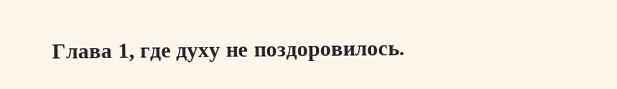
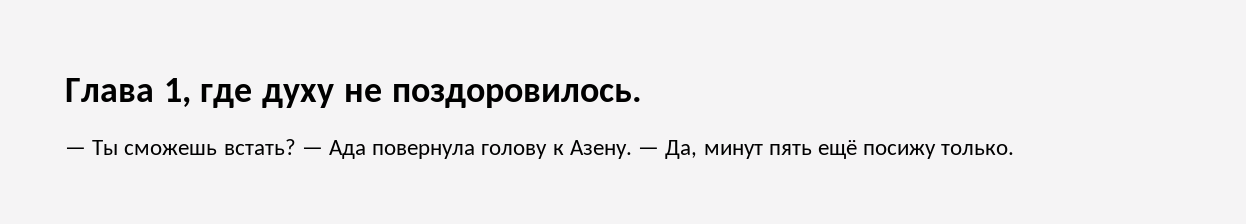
(406, 53) none -> [65,139,1015,159] // — Ты сможешь встать? — Ада повернула голову к Азену. — Да, минут пять ещё посижу только.

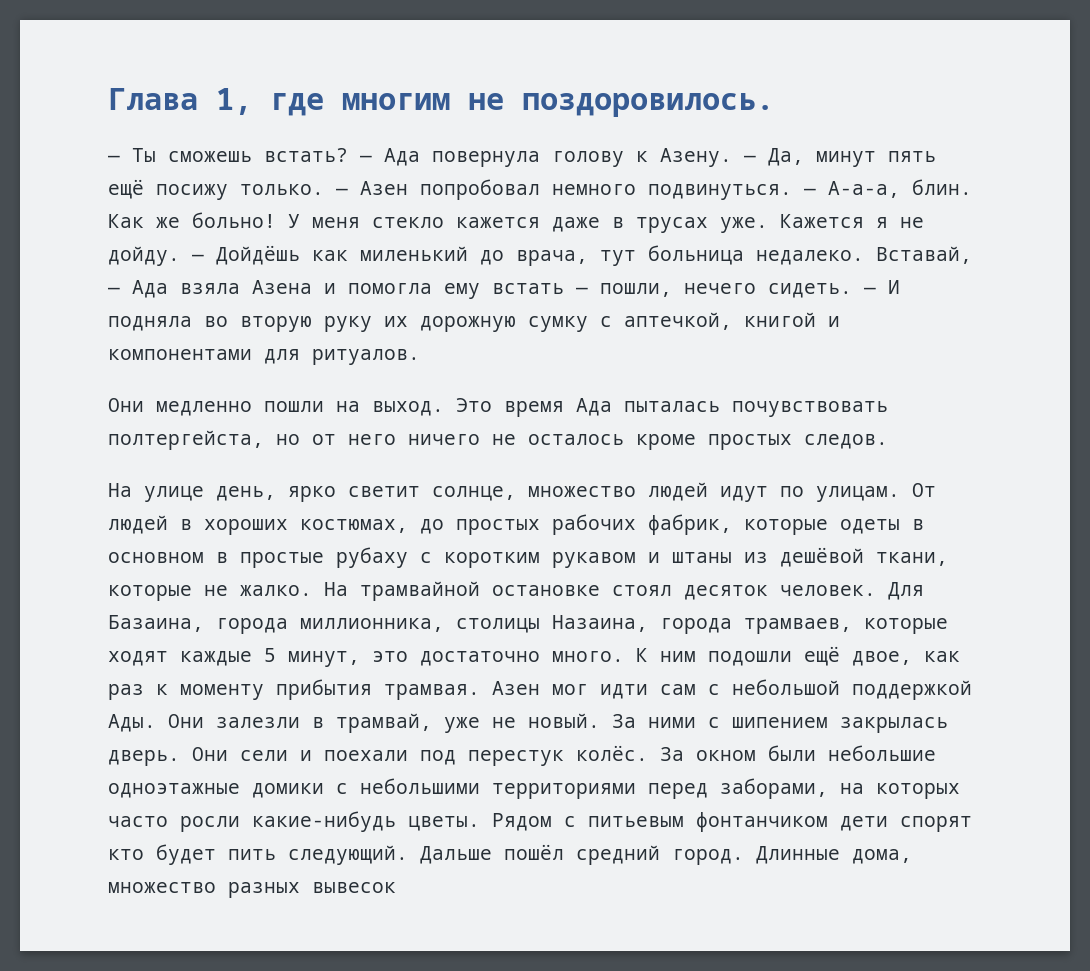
[262,84,335,108] духу -> [342,93,450,110] многим
(1015, 149) none -> [336,179,972,200] [108,212,924,233] [108,245,972,266] [108,280,900,299] [108,312,840,332] [108,349,420,365] [108,398,888,417] [108,430,888,450] [108,482,936,502] [108,514,924,535] [108,547,948,568] [108,581,924,601] [108,615,948,634] [108,646,960,667] [108,679,972,700] [108,713,948,733] [108,745,936,766] [108,778,960,799] [108,811,972,832] [108,844,912,865] [108,882,396,898] — Азен попробовал немного подвинуться. — А-а-а, блин. Как же больно! У меня стекло кажется даже в трусах уже. Кажется я не дойду. — Дойдёшь как миленький до врача, тут больница недалеко. Вставай, — Ада взяла Азена и помогла ему встать — пошли, нечего сидеть. — И подняла во вторую руку их дорожную сумку с аптечкой, книгой и компонентами для ритуалов. // Они медленно пошли на выход. Это время Ада пыталась почувствовать полтергейста, но от него ничего не осталось кроме простых следов. // На улице день, ярко светит солнце, множество людей идут по улицам. От людей в хороших костюмах, до простых рабочих фабрик, которые одеты в основном в простые рубаху с коротким рукавом и штаны из дешёвой ткани, которые не жалко. На трамвайной остановке стоял десяток человек. Для Базаина, города миллионника, столицы Назаина, города трамваев, которые ходят каждые 5 минут, это достаточно много. К ним подошли ещё двое, как раз к моменту прибытия трамвая. Азен мог идти сам с небольшой поддержкой Ады. Они залезли в трамвай, уже не новый. За ними с шипением закрылась дверь. Они сели и поехали под перестук колёс. За окном были небольшие одноэтажные домики с небольшими территориями перед заборами, на которых часто росли какие-нибудь цветы. Рядом с питьевым фонтанчиком дети спорят кто будет пить следующий. Дальше пошёл средний город. Длинные дома, множество разных вывесок

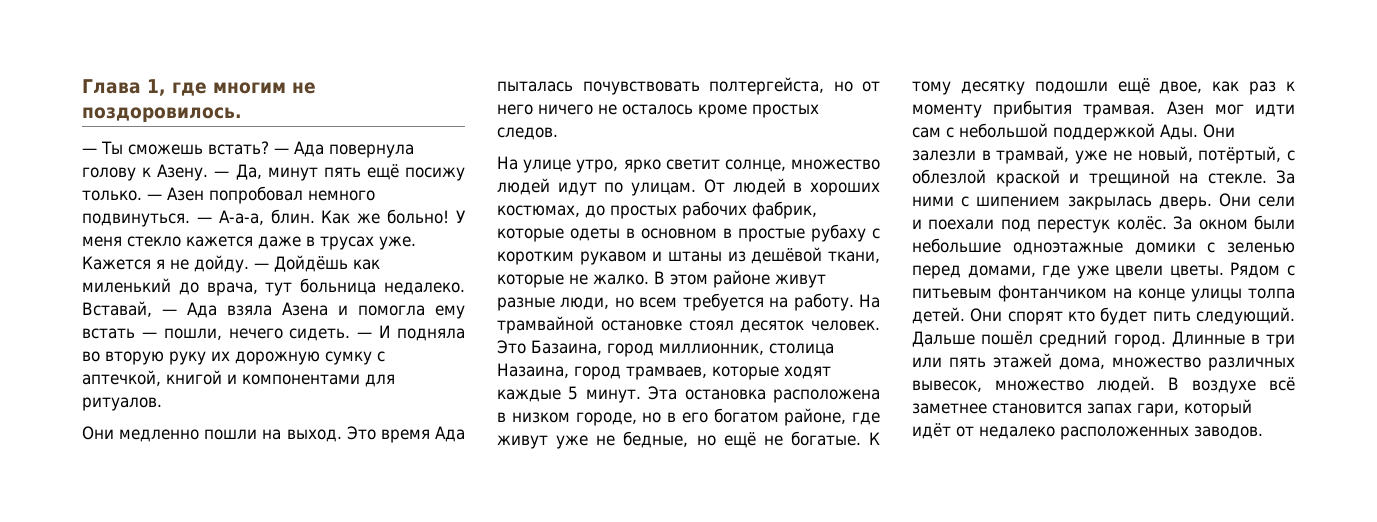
[216,486,276,501] день, -> [576,159,619,173] утро,
(312, 590) none -> [654,270,826,288] [497,293,854,311] В этом районе живут разные люди, но всем требуется на работу.
[888,582,924,600] [108,615,732,634] Для Базаина, города миллионника, столицы Назаина, города -> [497,340,834,357] [497,363,621,380] Это Базаина, город миллионник, столица Назаина, город
[288,648,696,667] минут, это достаточно много. К ним -> [585,386,880,403] [497,408,880,426] [497,431,880,449] [912,81,1025,95] минут. Эта остановка расположена в низком городе, но в его богатом районе, где живут уже не бедные, но ещё не богатые. К тому десятку
[528,713,600,728] новый. -> [1137,146,1295,164] [912,169,1267,187] новый, потёртый, с облезлой краской и трещиной на стекле.
[360,778,960,799] [108,811,396,832] небольшими территориями перед заборами, на которых часто росли какие-нибудь -> [1227,242,1295,253] [912,265,1164,279] зеленью перед домами, где уже цвели
[840,816,888,831] дети -> [1113,288,1295,302] [912,307,1003,324] на конце улицы толпа детей. Они
[852,849,912,864] [108,882,396,898] дома, множество разных вывесок -> [1250,334,1295,348] [912,353,1295,371] [912,376,1295,394] [912,399,1252,417] [912,423,1263,440] в три или пять этажей дома, множество различных вывесок, множество людей. В воздухе всё заметнее становится запах гари, который идёт от недалеко расположенных заводов.

